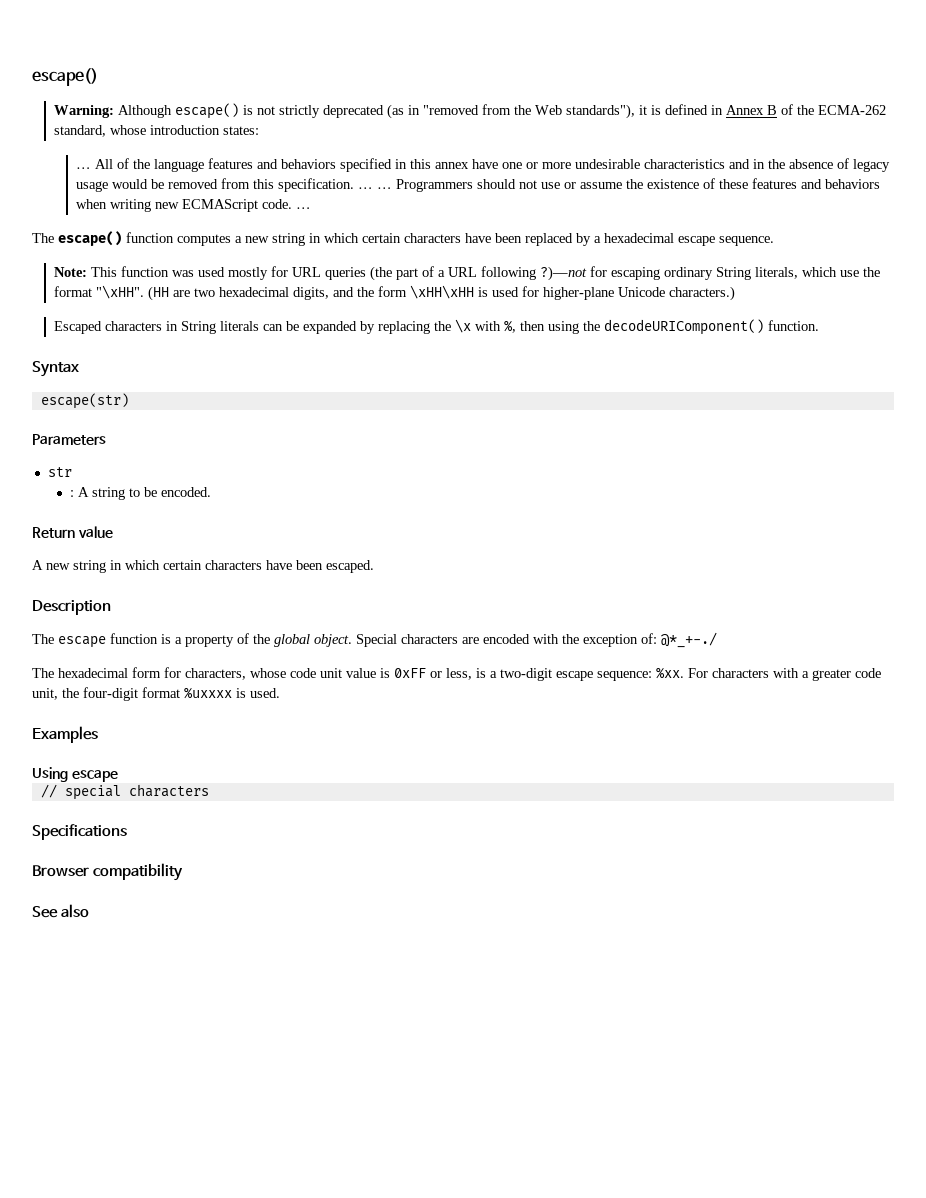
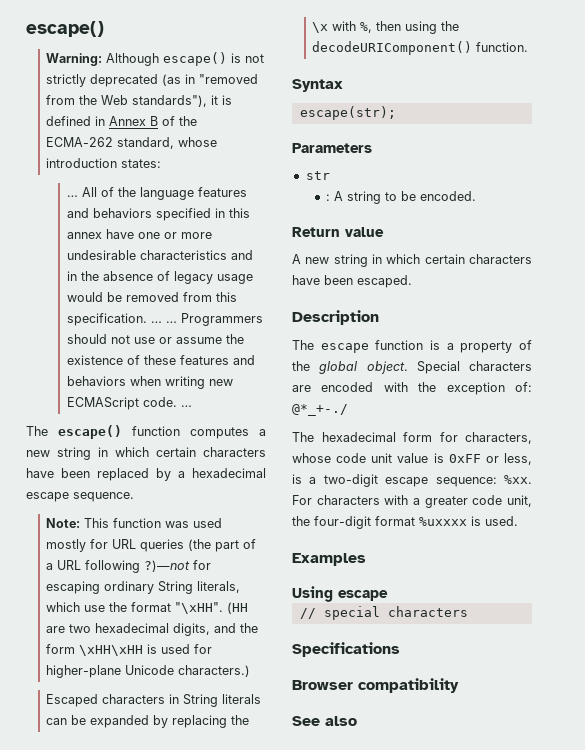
[40,393,129,409] escape(str) -> [299,106,396,120] escape(str);

